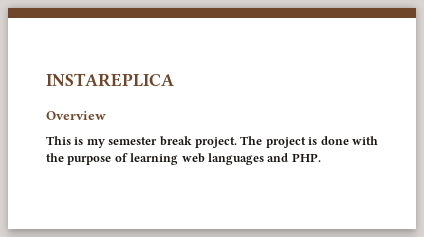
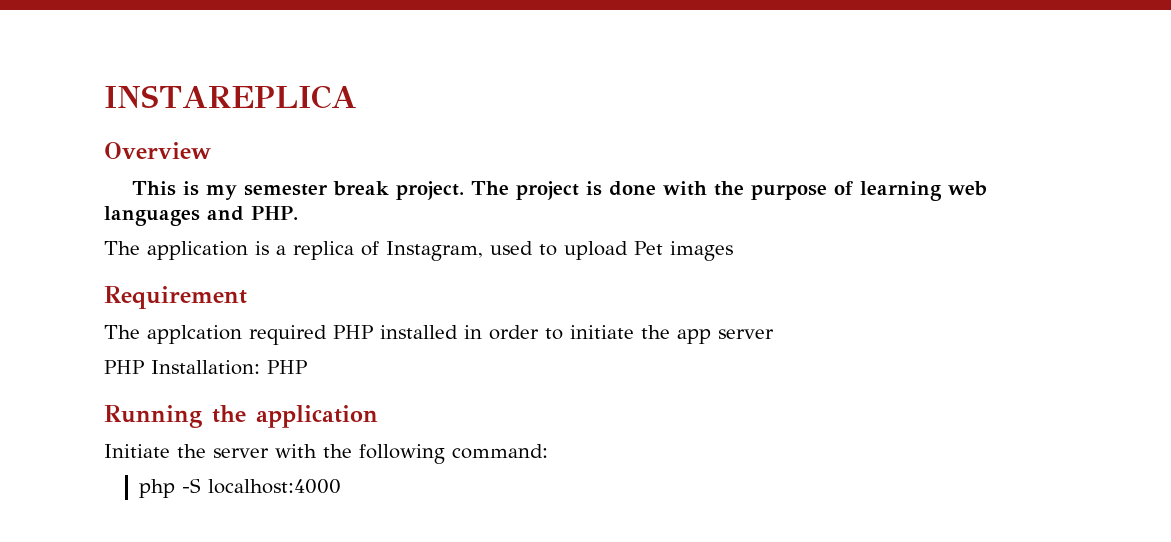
(321, 157) none -> [104,241,733,261] [104,286,247,309] [104,325,774,345] [104,360,307,375] [104,405,378,428] [104,444,548,464] [139,478,342,498] // The application is a replica of Instagram, used to upload Pet images // Requirement // The applcation required PHP installed in order to initiate the app server // PHP Installation: PHP // Running the application // Initiate the server with the following command: // php -S localhost:4000

